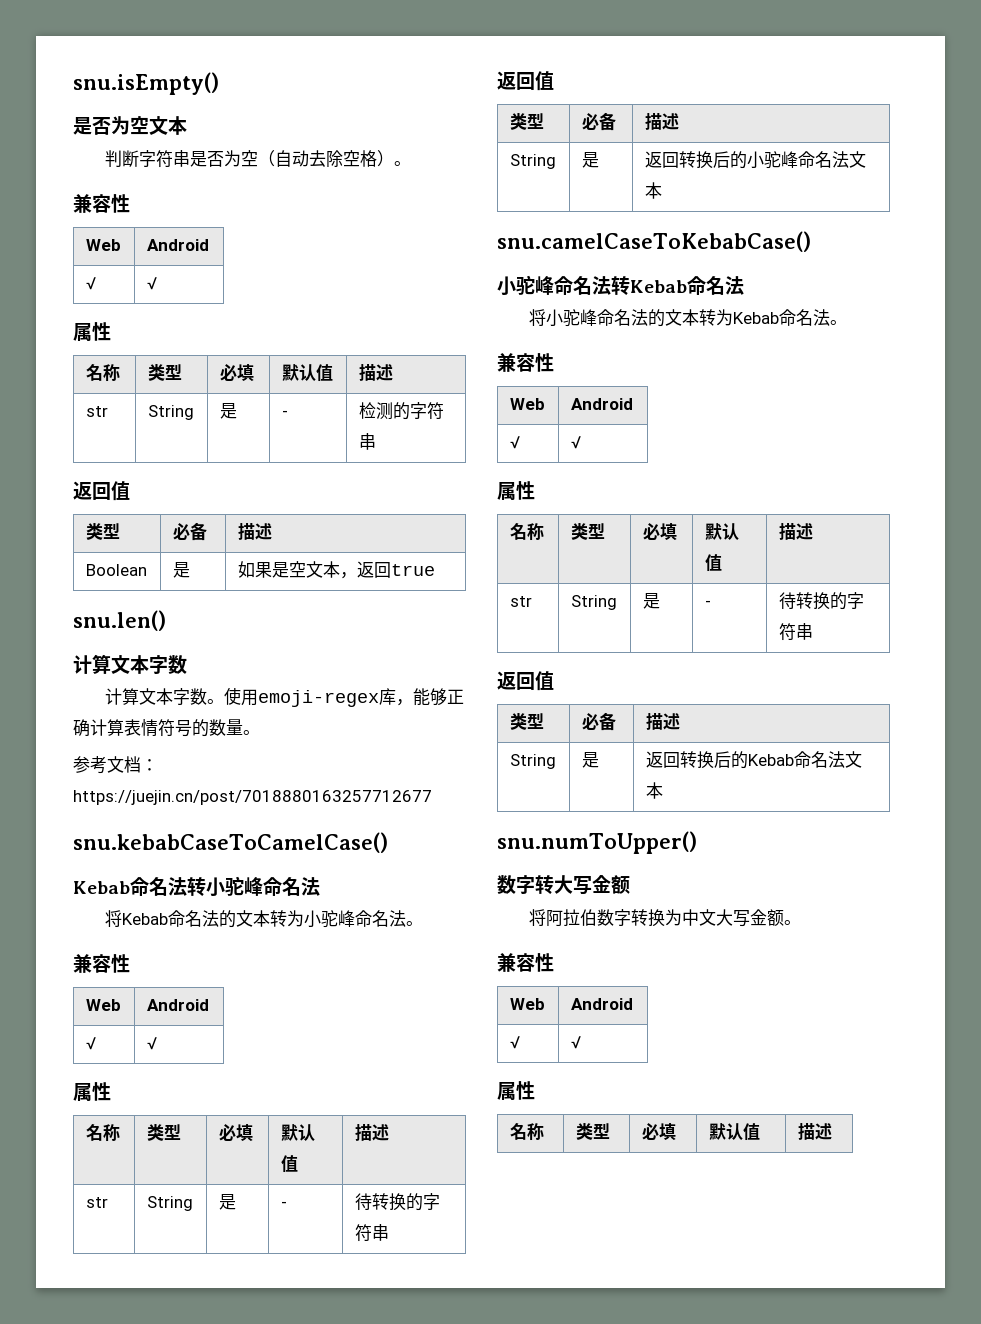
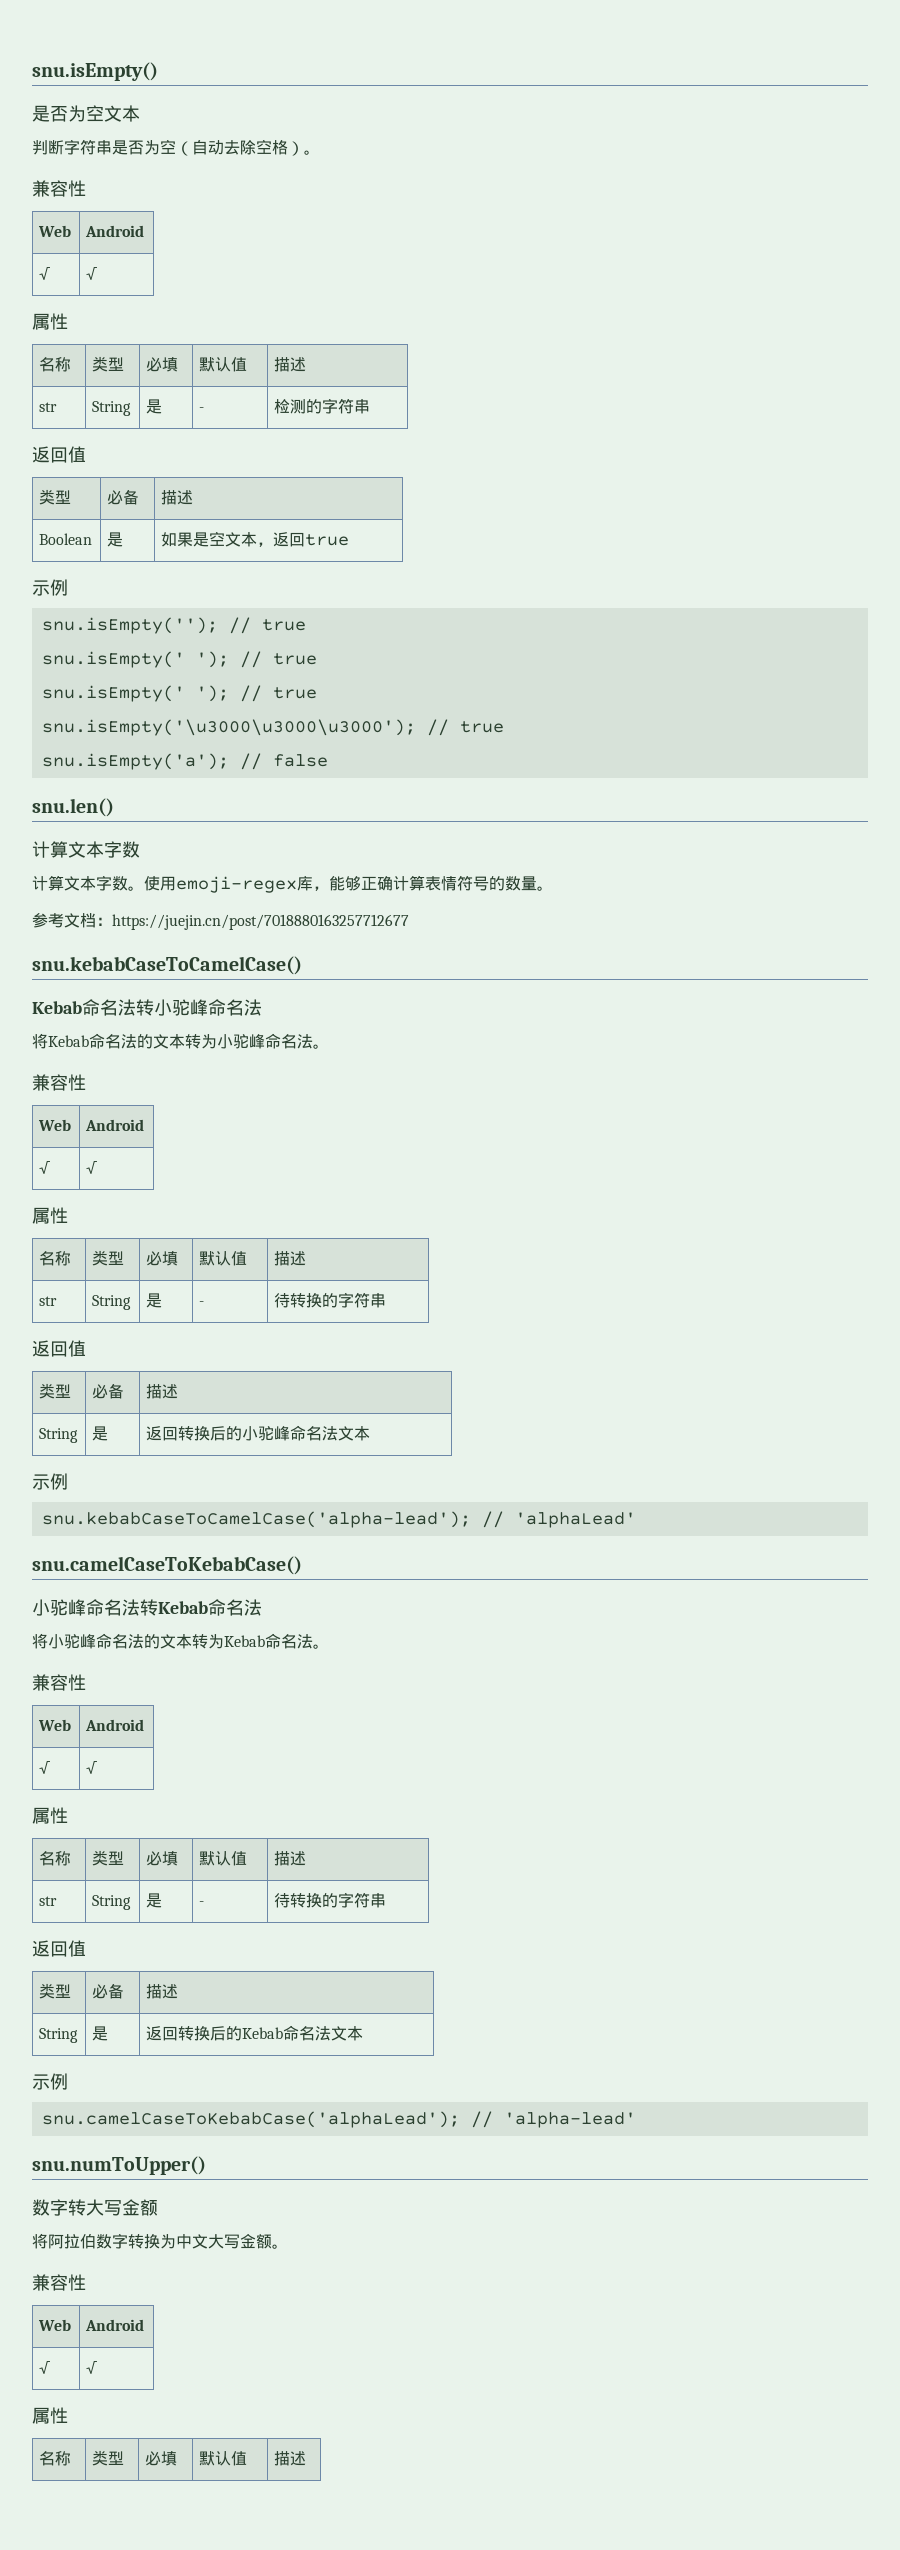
(435, 570) none -> [32,579,68,596] [41,617,306,634] [41,651,317,668] [41,685,317,702] [41,719,504,736] [41,753,328,770] // 示例 // snu.isEmpty(''); // true // snu.isEmpty(' '); // true // snu.isEmpty(' '); // true // snu.isEmpty('\u3000\u3000\u3000'); // true // snu.isEmpty('a'); // false
(662, 190) none -> [32,1473,68,1490] [41,1511,636,1528] // 示例 // snu.kebabCaseToCamelCase('alpha-lead'); // 'alphaLead'
(663, 790) none -> [32,2073,68,2090] [41,2111,636,2128] // 示例 // snu.camelCaseToKebabCase('alphaLead'); // 'alpha-lead'

